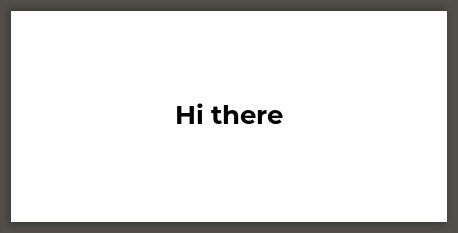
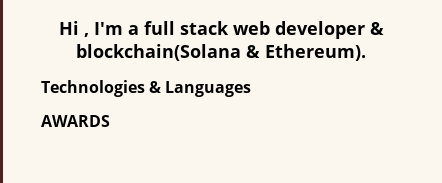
[211,105,284,124] there -> [83,21,384,39] [76,44,366,61] [41,80,252,97] [41,115,110,127] , I'm a full stack web developer & blockchain(Solana & Ethereum). // Technologies & Languages // AWARDS

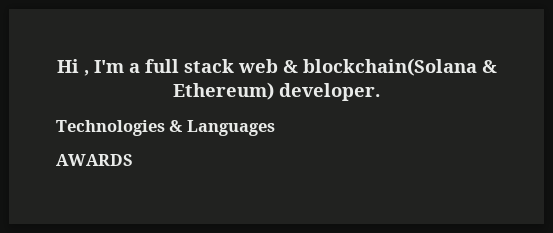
[274,21,365,39] developer -> (278, 66) none
[265,44,366,61] Ethereum). -> [173,82,380,101] Ethereum) developer.

